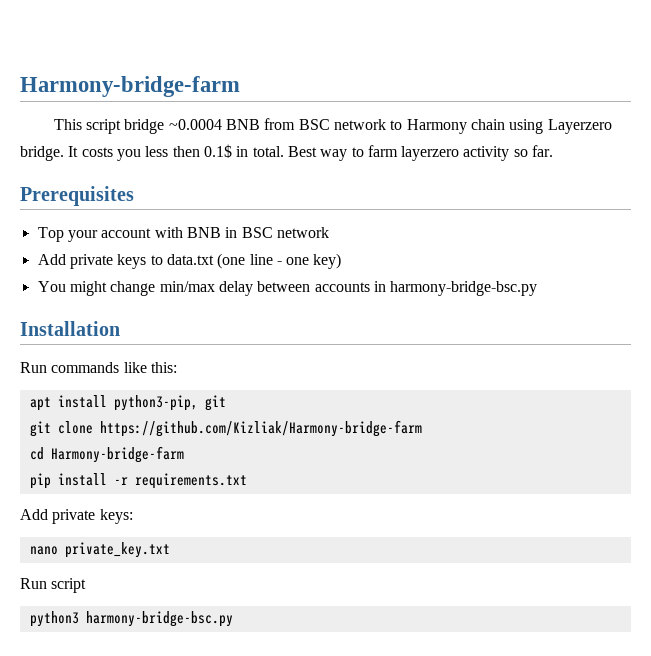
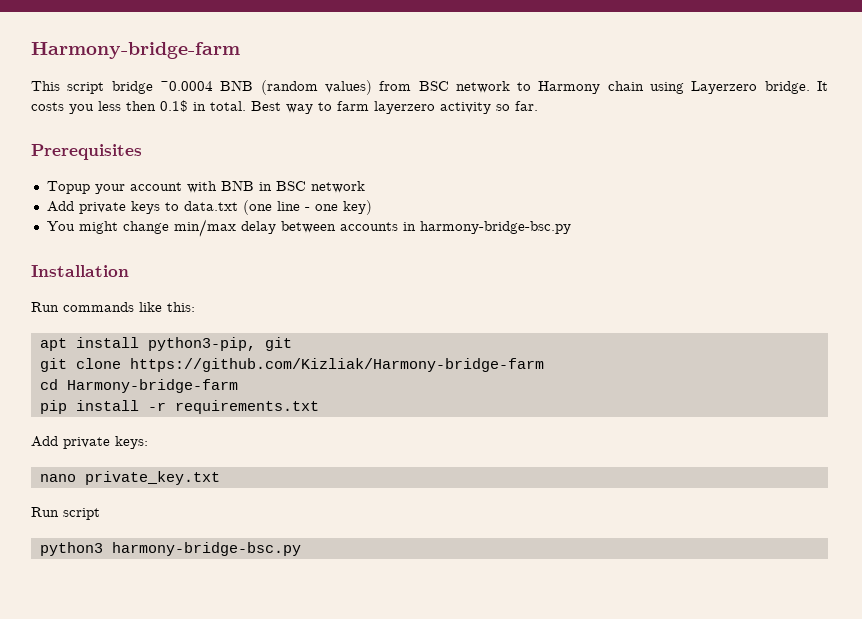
(261, 124) none -> [260,80,372,95] (random values)
[37,227,64,242] Top -> [46,181,90,194] Topup

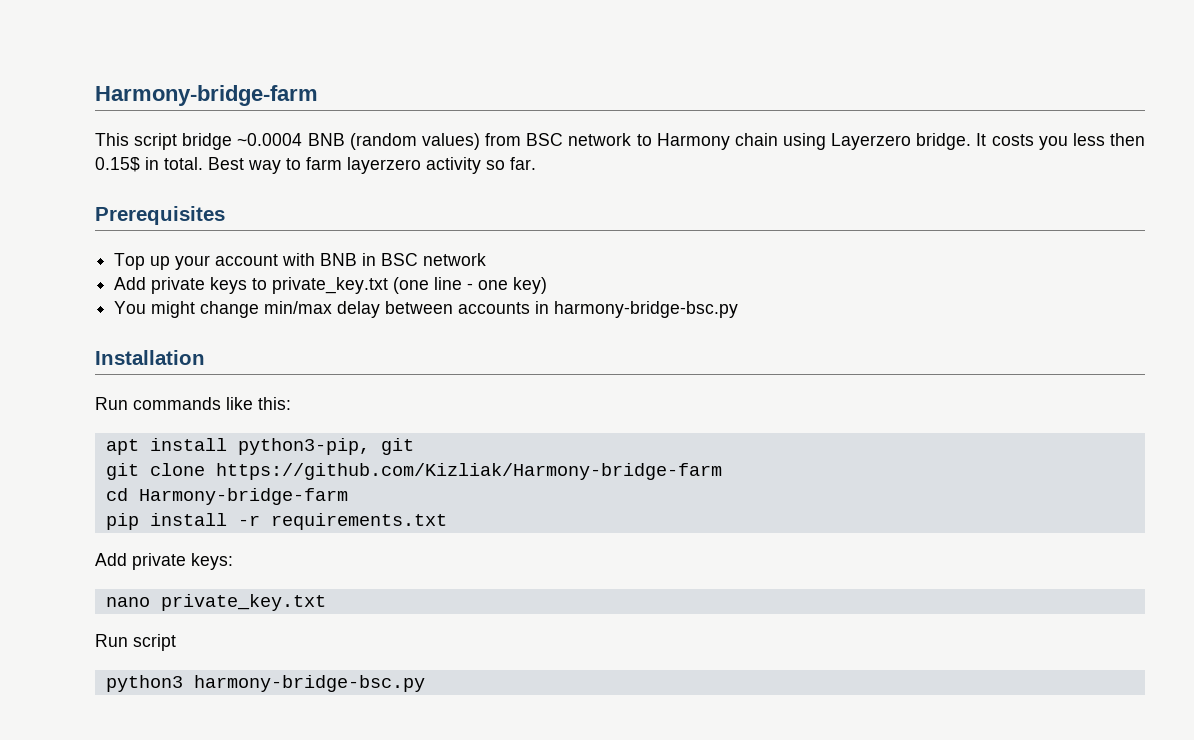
[160,100,188,112] 0.1$ -> [95,157,140,172] 0.15$
[46,181,90,194] Topup -> [114,253,171,270] Top up
[183,201,238,211] data.txt -> [272,277,389,294] private_key.txt

